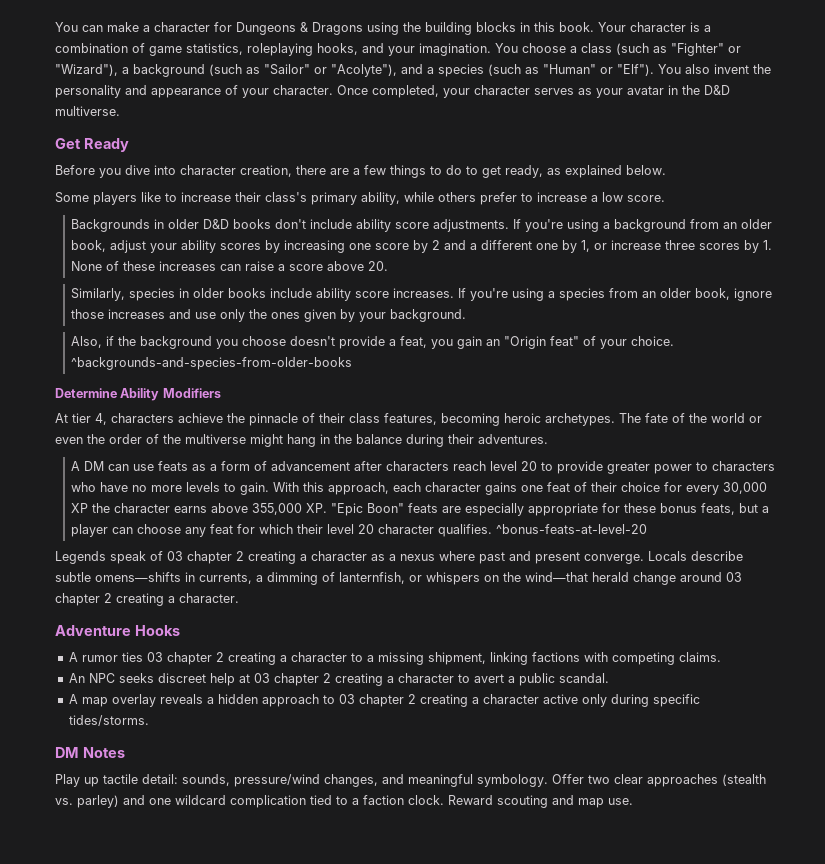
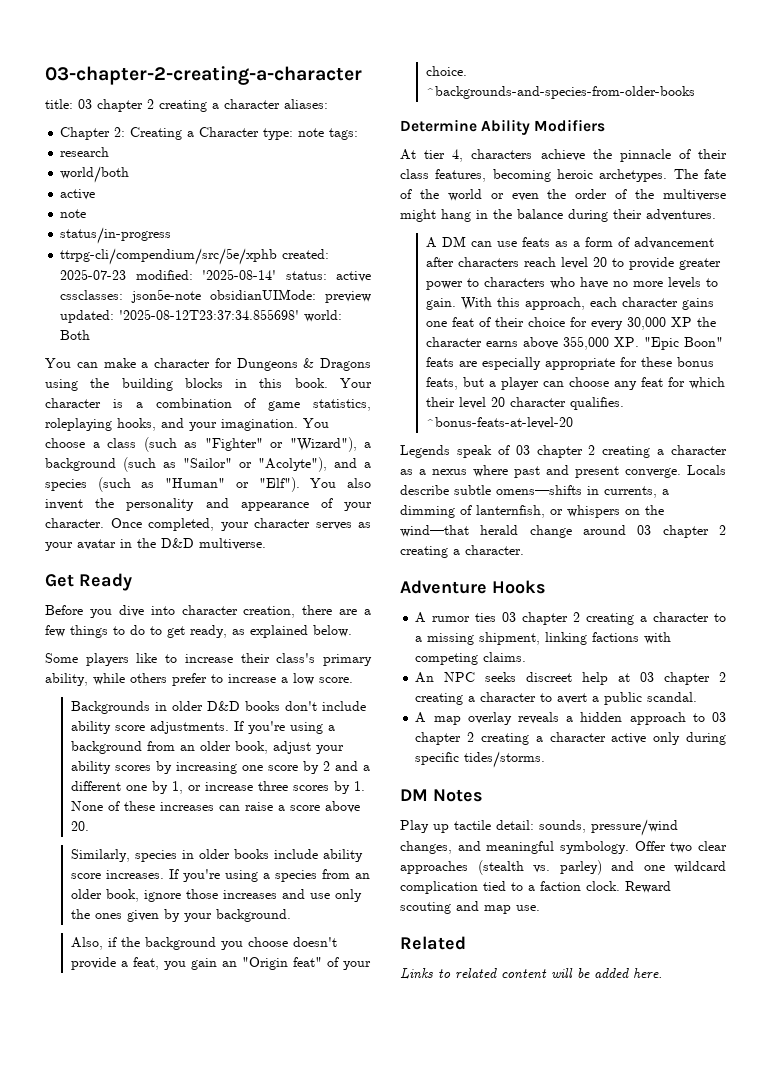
(55, 27) none -> [45,66,362,85] [45,99,328,112] [60,127,359,140] [60,147,110,157] [60,166,130,183] [60,189,96,200] [60,209,87,218] [60,227,172,244] [60,248,330,265] [60,269,371,282] [60,289,371,303] [60,309,343,323] [60,330,91,340] 03-chapter-2-creating-a-character // title: 03 chapter 2 creating a character aliases: // Chapter 2: Creating a Character type: note tags: // research // world/both // active // note // status/in-progress // ttrpg-cli/compendium/src/5e/xphb created: 2025-07-23 modified: '2025-08-14' status: active cssclasses: json5e-note obsidianUIMode: preview updated: '2025-08-12T23:37:34.855698' world: Both //
(633, 801) none -> [400,936,466,950] [400,968,662,980] // Related // Links to related content will be added here.

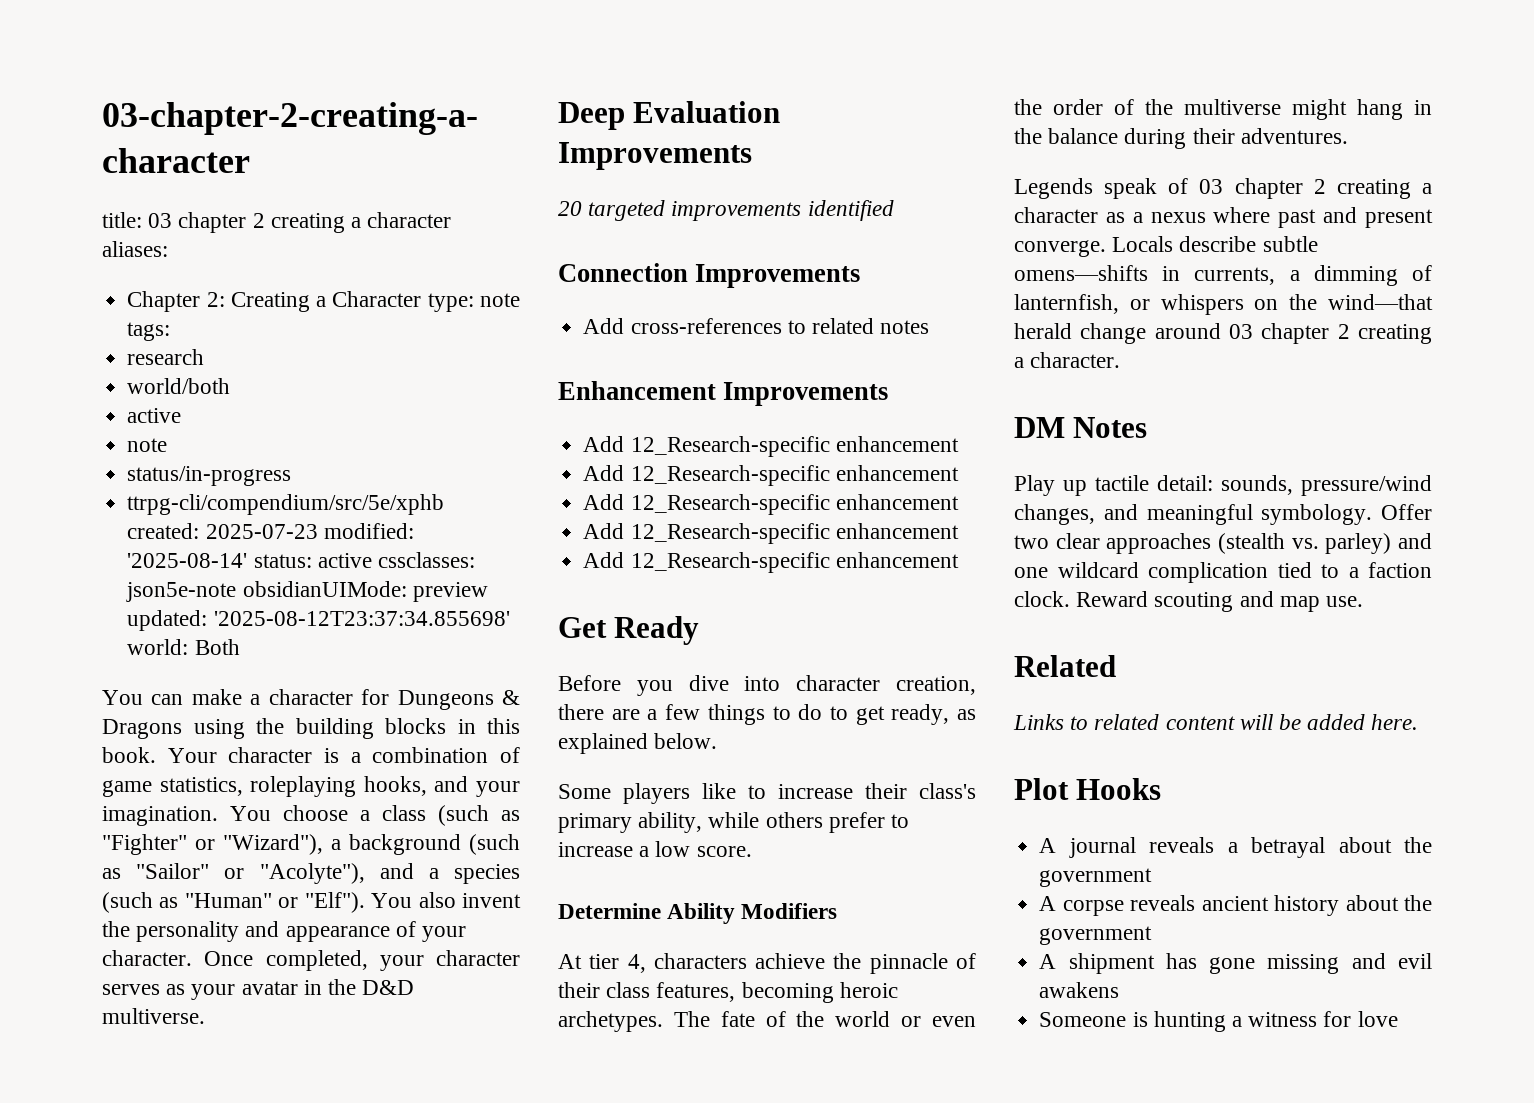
(266, 544) none -> [558,101,781,130] [558,142,752,170] [558,200,894,221] [558,263,861,288] [583,318,930,334] [558,381,889,406] [583,436,959,457] [583,465,959,486] [583,494,959,515] [583,523,959,544] [583,552,959,573] // Deep Evaluation Improvements // 20 targeted improvements identified // Connection Improvements // Add cross-references to related notes // Enhancement Improvements // Add 12_Research-specific enhancement // Add 12_Research-specific enhancement // Add 12_Research-specific enhancement // Add 12_Research-specific enhancement // Add 12_Research-specific enhancement
[70,701,366,714] [70,721,335,734] [70,741,344,754] [70,761,370,774] [70,781,365,794] [70,801,360,813] [70,821,89,831] [70,849,363,862] [70,869,370,882] [70,889,362,902] [70,909,291,922] [70,937,337,950] [70,957,371,970] [425,66,467,76] [425,86,695,99] // Backgrounds in older D&D books don't include ability score adjustments. If you're using a background from an older book, adjust your ability scores by increasing one score by 2 and a different one by 1, or increase three scores by 1. None of these increases can raise a score above 20. // Similarly, species in older books include ability score increases. If you're using a species from an older book, ignore those increases and use only the ones given by your background. // Also, if the background you choose doesn't provide a feat, you gain an "Origin feat" of your choice. ^backgrounds-and-species-from-older-books -> (752, 851) none
[425,236,714,249] [425,257,721,270] [425,277,718,290] [425,297,714,310] [425,317,716,330] [425,336,723,350] [425,357,714,370] [425,377,725,390] [425,397,624,410] [425,417,573,429] // A DM can use feats as a form of advancement after characters reach level 20 to provide greater power to characters who have no more levels to gain. With this approach, each character gains one feat of their choice for every 30,000 XP the character earns above 355,000 XP. "Epic Boon" feats are especially appropriate for these bonus feats, but a player can choose any feat for which their level 20 character qualifies. ^bonus-feats-at-level-20 -> (1348, 136) none
[400,580,546,594] [415,612,726,625] [415,632,672,645] [415,652,527,665] [415,672,726,685] [415,692,698,705] [415,712,726,725] [415,732,726,745] [415,751,546,768] // Adventure Hooks // A rumor ties 03 chapter 2 creating a character to a missing shipment, linking factions with competing claims. // An NPC seeks discreet help at 03 chapter 2 creating a character to avert a public scandal. // A map overlay reveals a hidden approach to 03 chapter 2 creating a character active only during specific tides/storms. -> (1121, 360) none
(662, 973) none -> [1014,778,1162,800] [1039,837,1432,858] [1039,868,1153,887] [1039,895,1432,916] [1039,926,1153,945] [1039,953,1432,974] [1039,982,1120,998] [1039,1011,1398,1032] // Plot Hooks // A journal reveals a betrayal about the government // A corpse reveals ancient history about the government // A shipment has gone missing and evil awakens // Someone is hunting a witness for love

